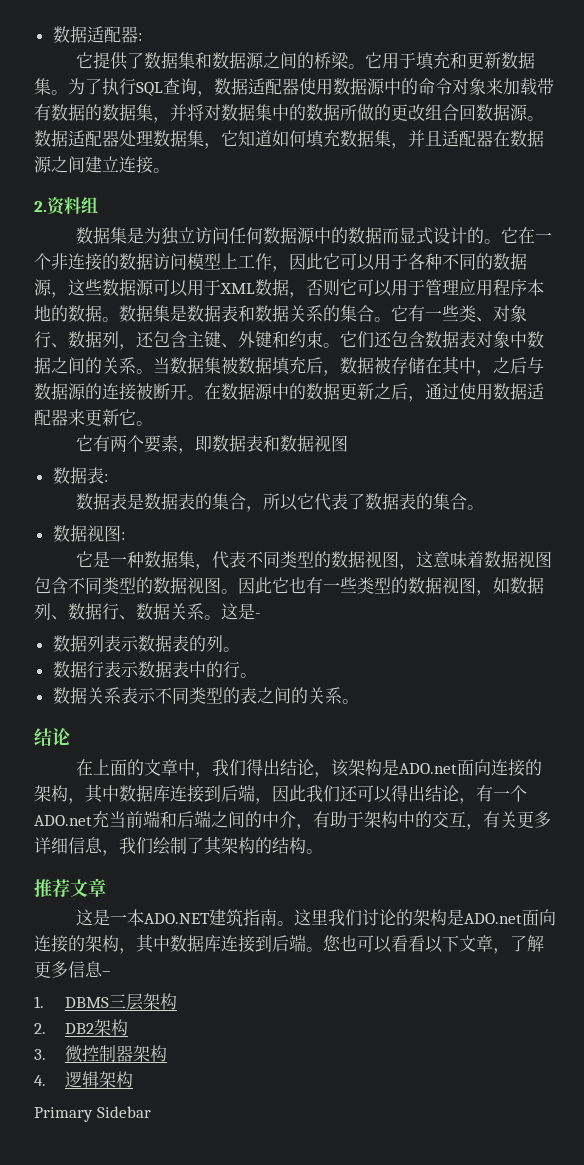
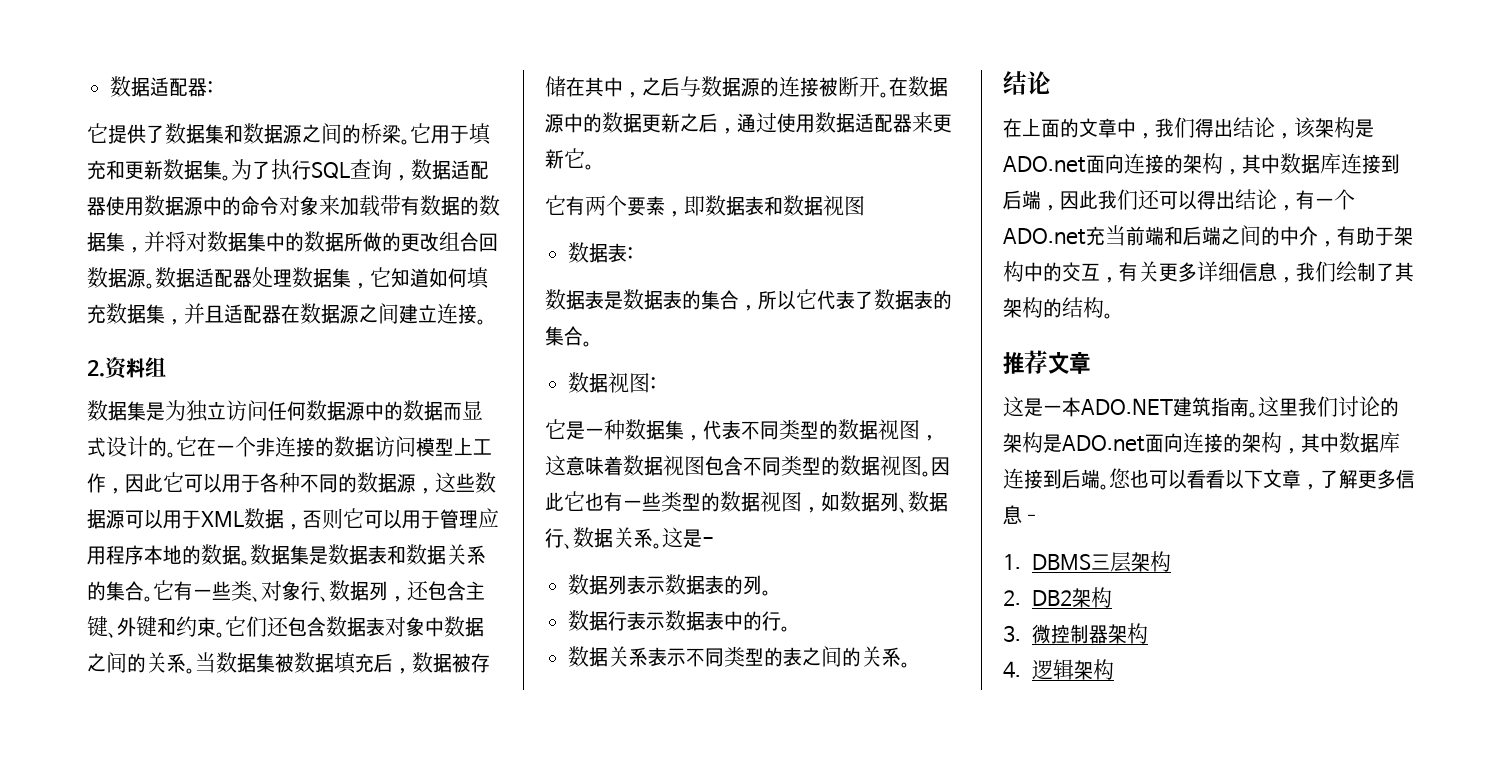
[34,1106,151,1122] // Primary Sidebar -> (1115, 669) none

